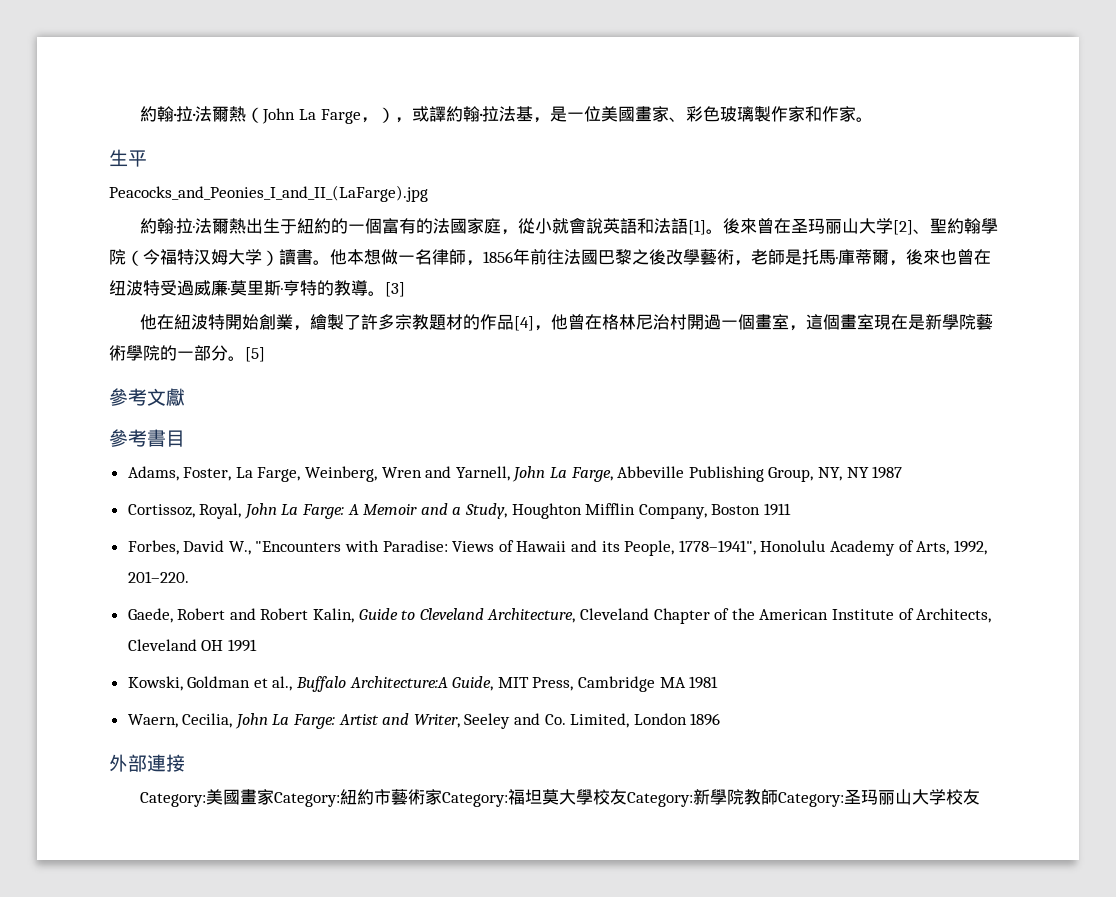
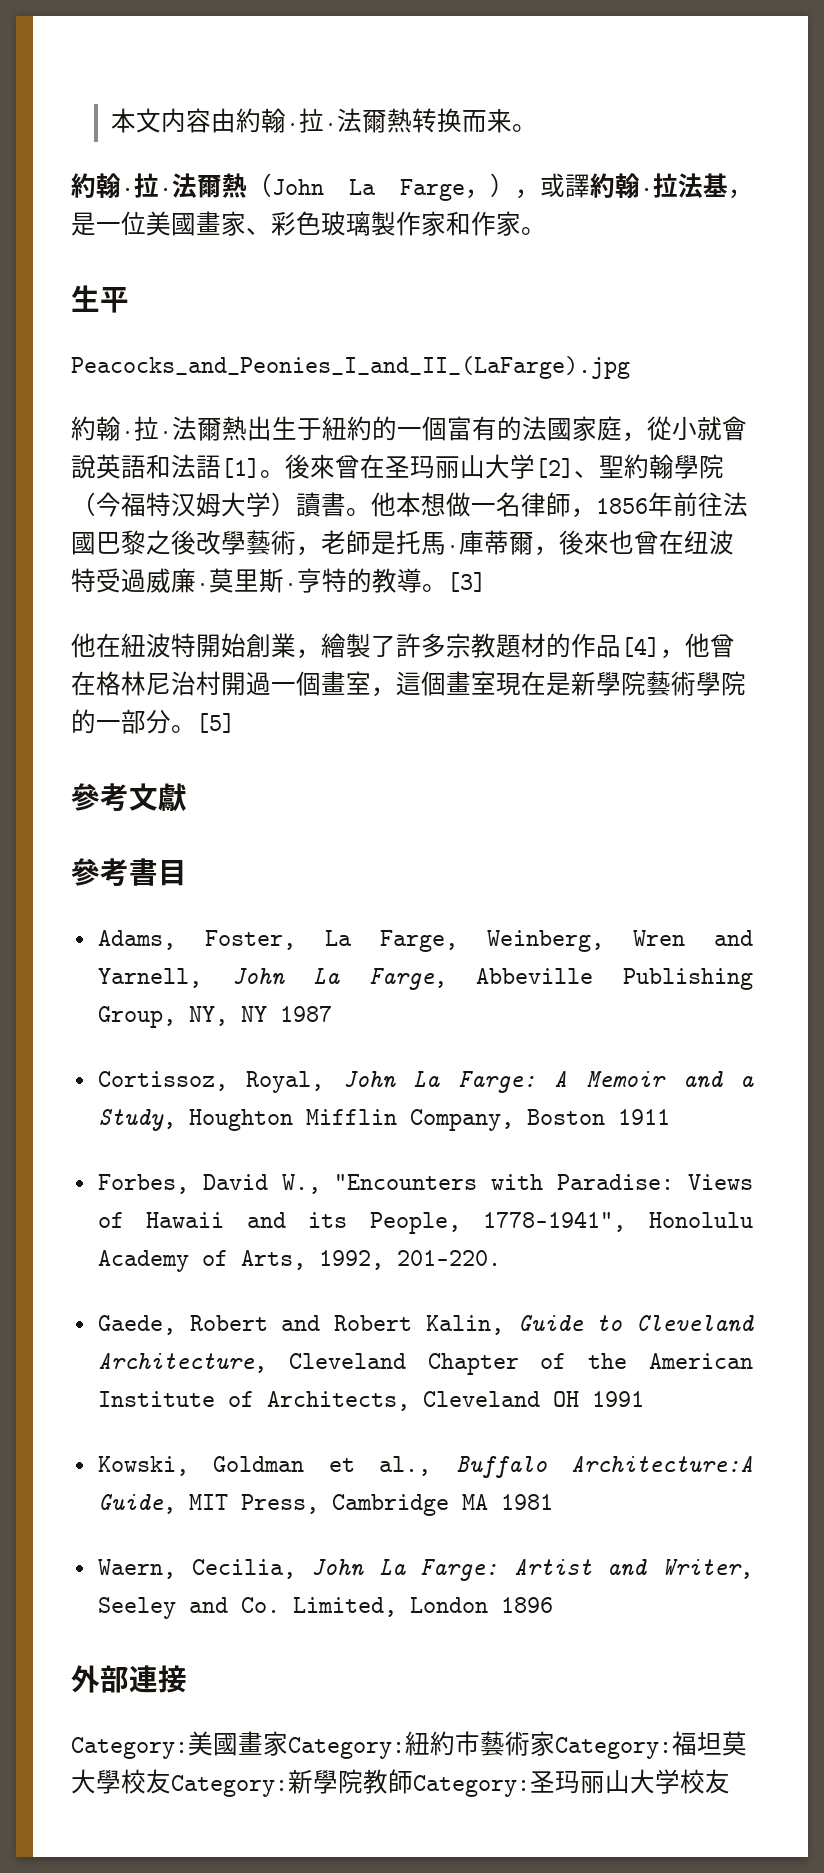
(140, 114) none -> [111,108,538,133] 本文内容由約翰·拉·法爾熱转换而来。 //

